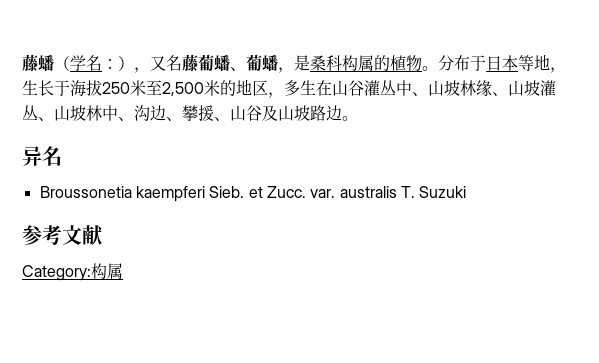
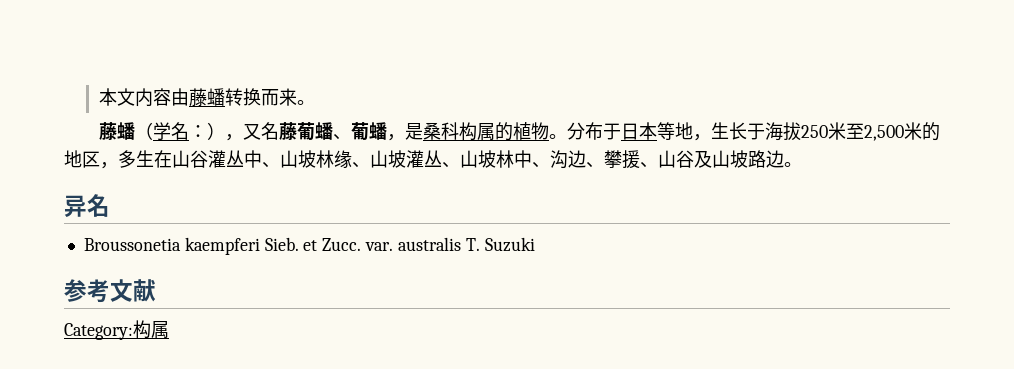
(22, 63) none -> [99,88,316,107] 本文内容由藤蟠转换而来。 //

